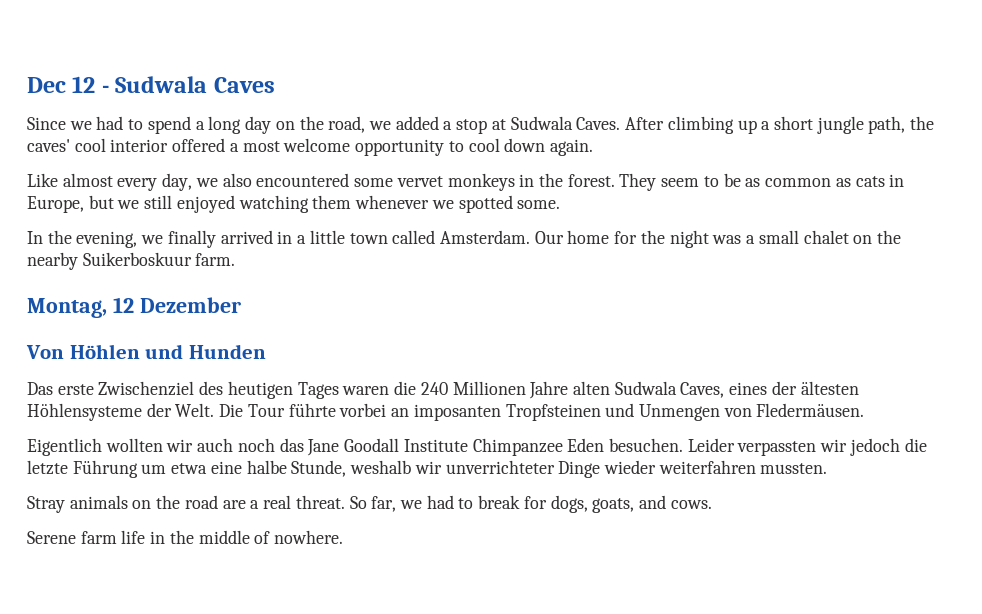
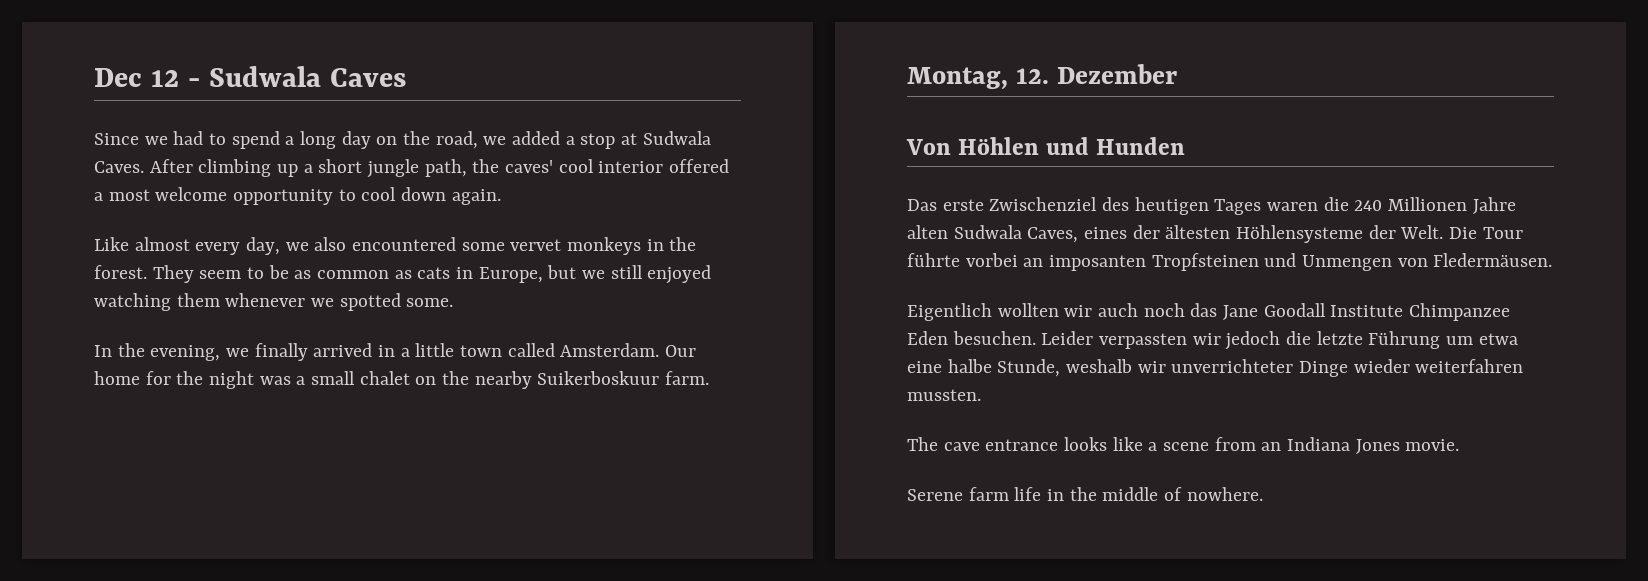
[112,297,134,313] 12 -> [1015,68,1049,84] 12.
[27,495,712,513] Stray animals on the road are a real threat. So far, we had to break for dogs, goats, and cows. -> [907,437,1460,454] The cave entrance looks like a scene from an Indiana Jones movie.

